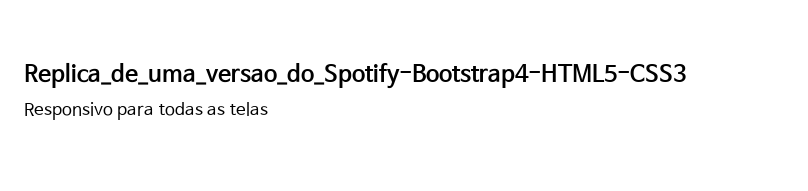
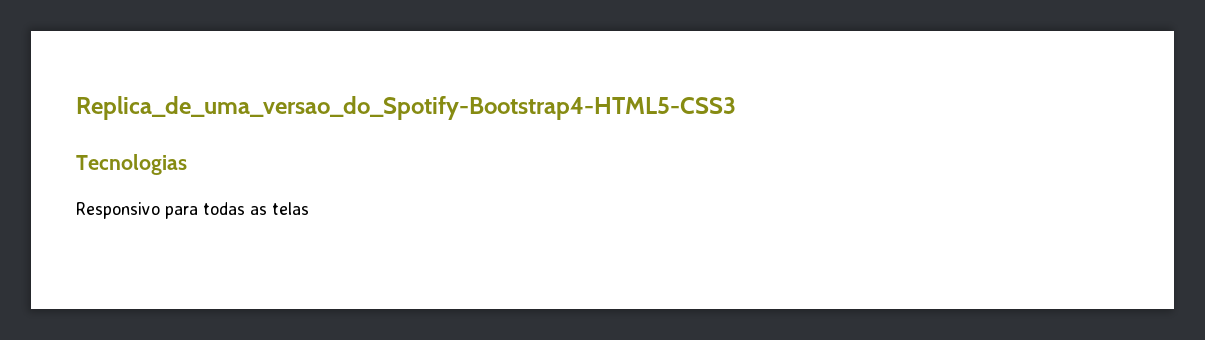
(686, 75) none -> [76,154,187,175] // Tecnologias

